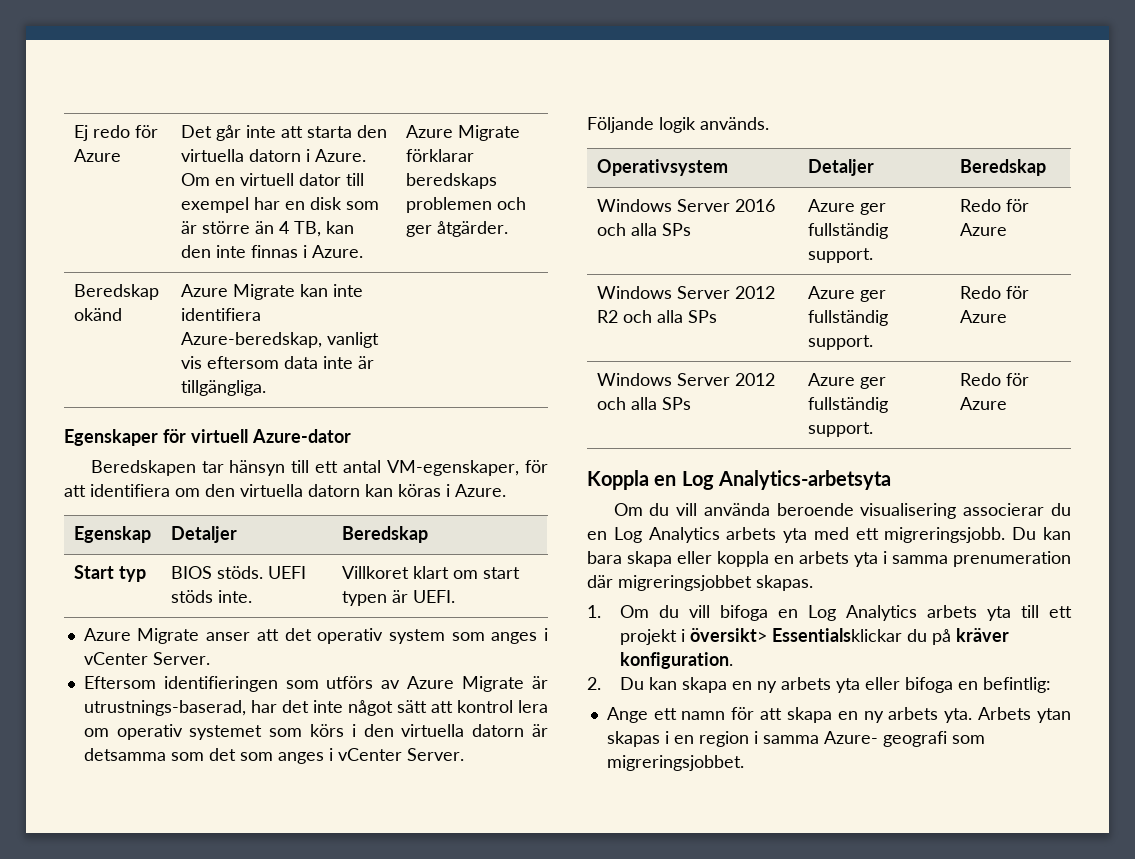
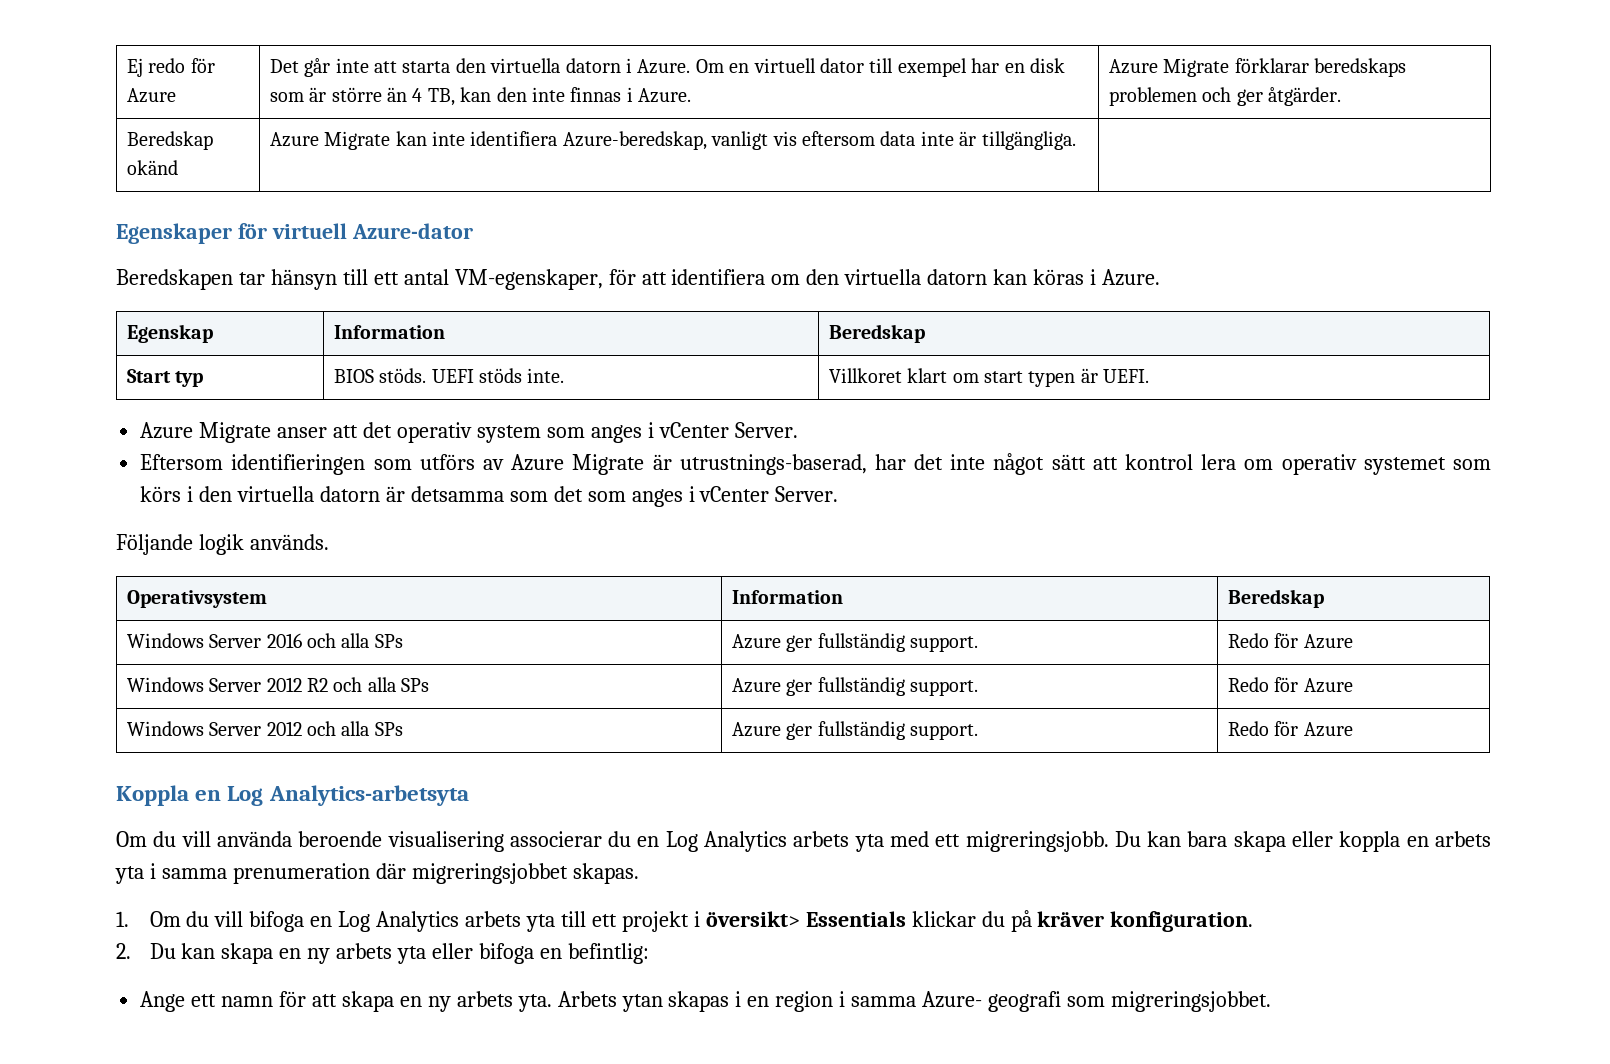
[170,526,237,543] Detaljer -> [333,325,445,339] Information
[807,159,874,176] Detaljer -> [731,590,843,604] Information
[772,628,903,642] Essentialsklickar -> [805,911,976,927] Essentials klickar

